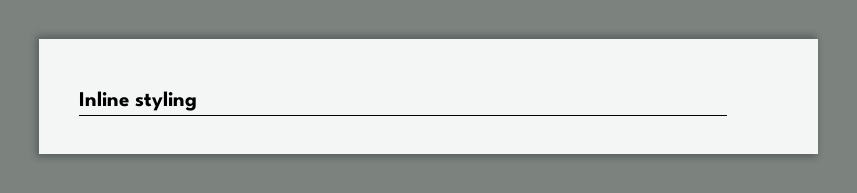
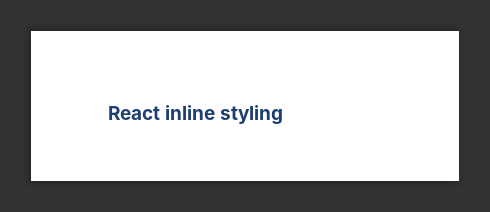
[79,91,129,107] Inline -> [108,105,216,120] React inline

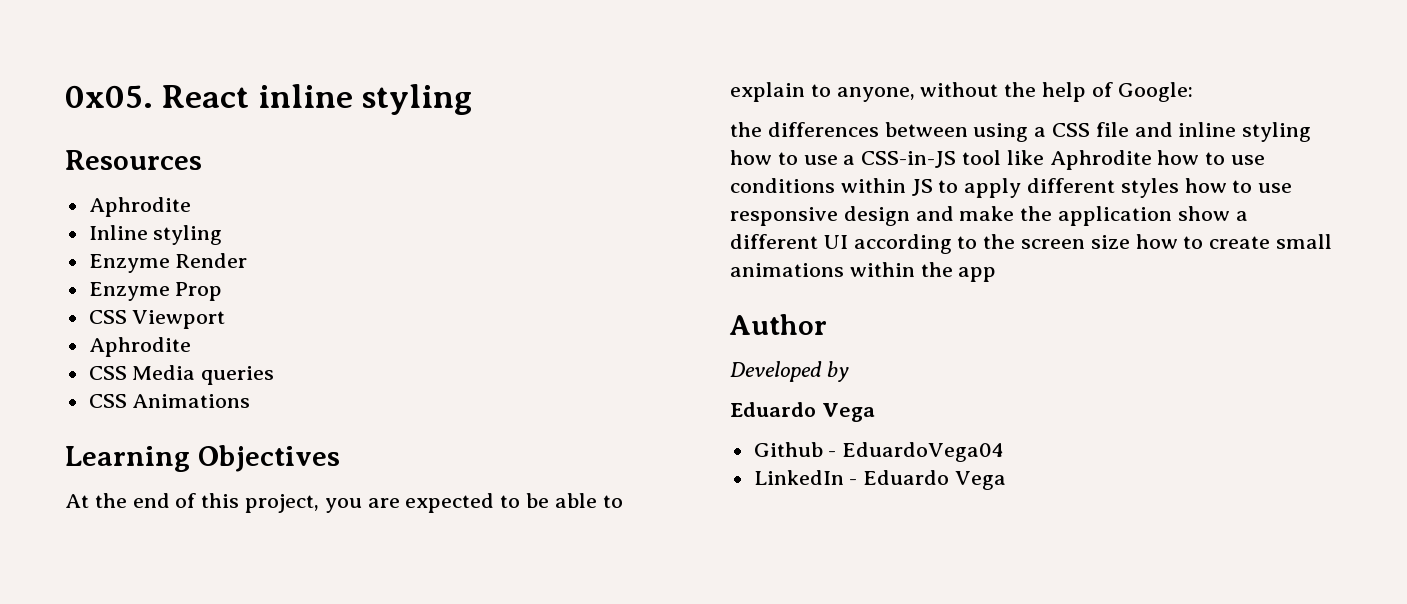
(108, 113) none -> [65,85,153,108] 0x05.
(284, 115) none -> [65,150,202,170] [88,197,191,217] [88,225,223,245] [88,253,248,273] [88,282,223,301] [88,310,226,329] [88,337,191,357] [88,365,275,385] [88,394,251,408] [65,445,340,472] [65,493,623,513] [730,82,1193,102] [730,122,1312,142] [730,150,1266,170] [730,178,1293,198] [730,206,1248,226] [730,234,1333,254] [730,262,997,282] [729,314,827,335] [730,361,849,382] [730,402,875,422] [753,442,1005,462] [753,470,1007,490] // Resources // Aphrodite // Inline styling // Enzyme Render // Enzyme Prop // CSS Viewport // Aphrodite // CSS Media queries // CSS Animations // Learning Objectives // At the end of this project, you are expected to be able to explain to anyone, without the help of Google: // the differences between using a CSS file and inline styling how to use a CSS-in-JS tool like Aphrodite how to use conditions within JS to apply different styles how to use responsive design and make the application show a different UI according to the screen size how to create small animations within the app // Author // Developed by // Eduardo Vega // Github - EduardoVega04 // LinkedIn - Eduardo Vega

